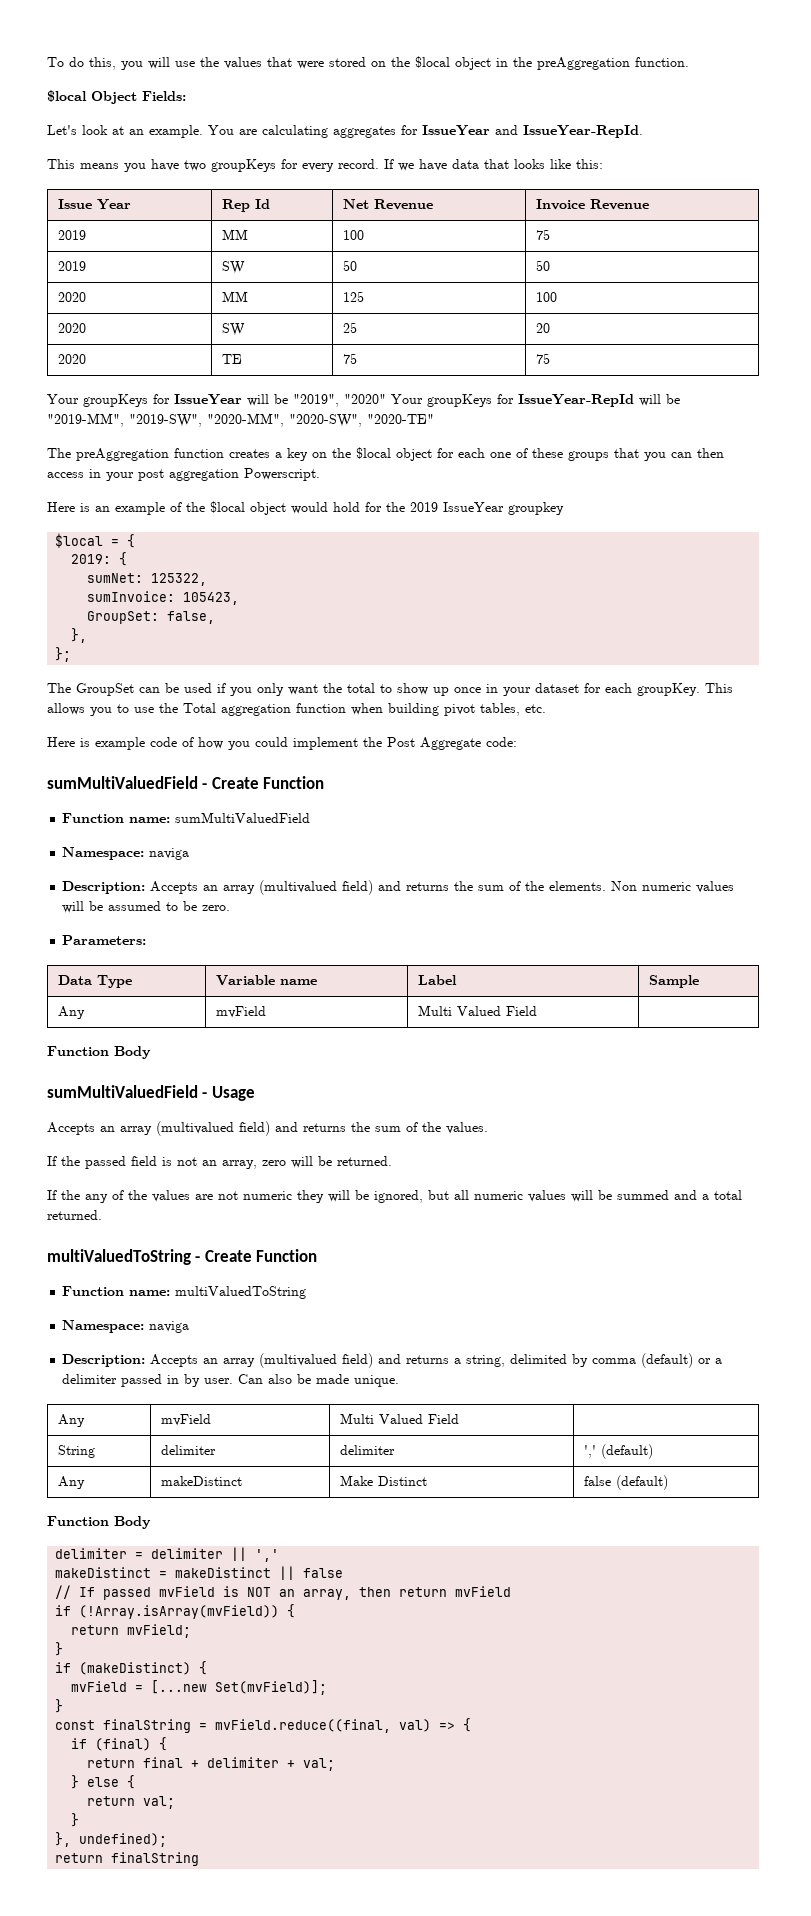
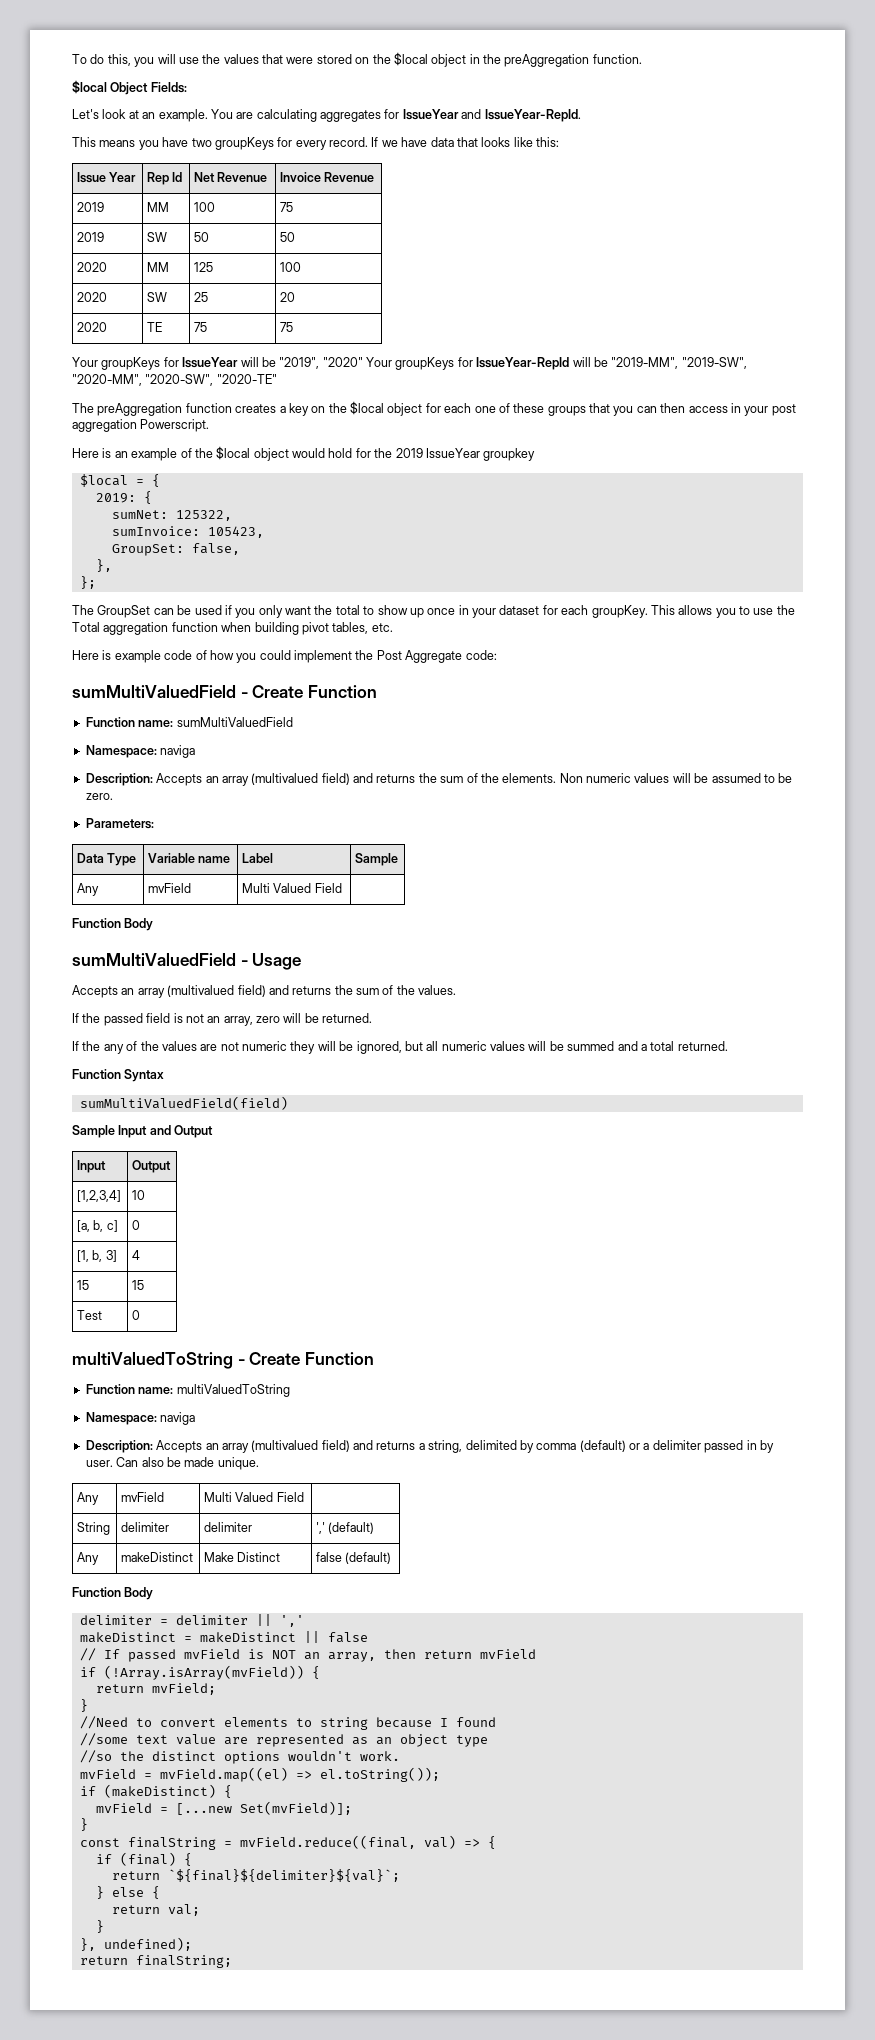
(102, 1215) none -> [72,1069,165,1082] [79,1096,288,1110] [72,1125,214,1138] [77,1160,107,1173] [132,1160,172,1173] [77,1190,122,1202] [132,1190,146,1200] [77,1220,118,1232] [132,1220,141,1230] [77,1250,117,1262] [132,1250,141,1260] [77,1280,90,1290] [132,1280,145,1290] [77,1310,103,1320] [132,1310,141,1320] // Function Syntax // sumMultiValuedField(field) // Sample Input and Output // Input | Output // [1,2,3,4] | 10 // [a, b, c] | 0 // [1, b, 3] | 4 // 15 | 15 // Test | 0
(64, 1649) none -> [79,1716,496,1730] [79,1733,488,1747] [79,1750,400,1764] [79,1767,440,1782] // //Need to convert elements to string because I found // //some text value are represented as an object type // //so the distinct options wouldn't work. // mvField = mvField.map((el) => el.toString());
[143,1757,336,1771] final + delimiter + val; -> [167,1869,400,1882] `${final}${delimiter}${val}`;
[111,1852,200,1866] finalString -> [135,1955,232,1968] finalString;

